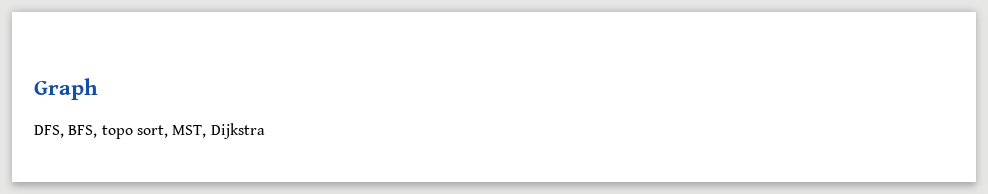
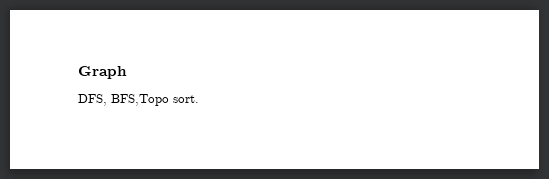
[68,123,265,139] BFS, topo sort, MST, Dijkstra -> [111,94,199,106] BFS,Topo sort.

